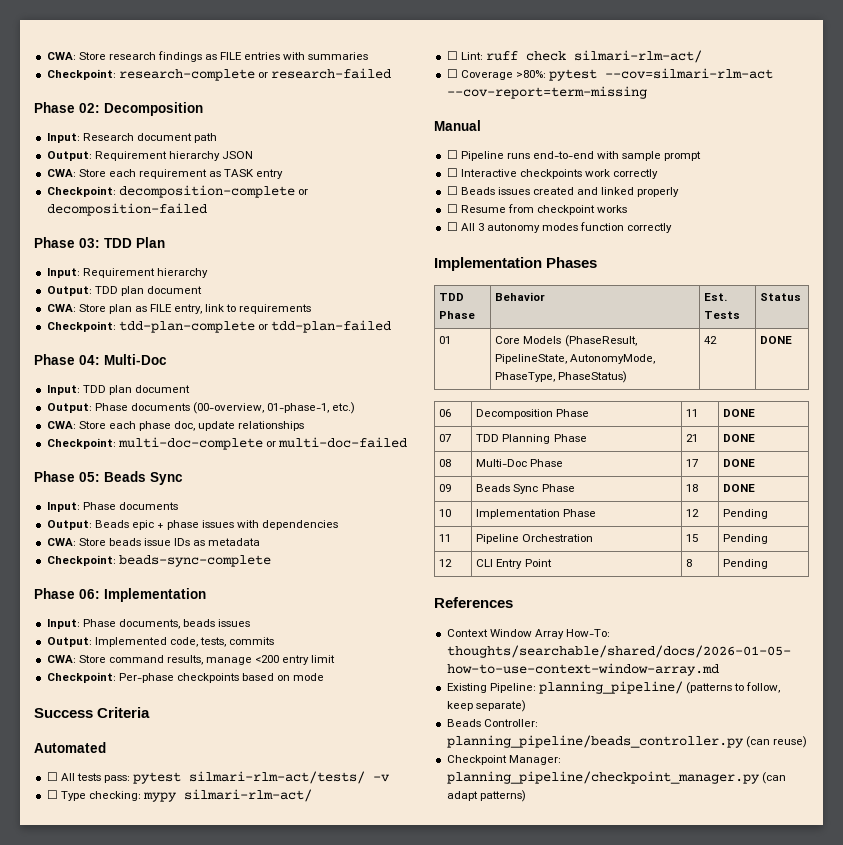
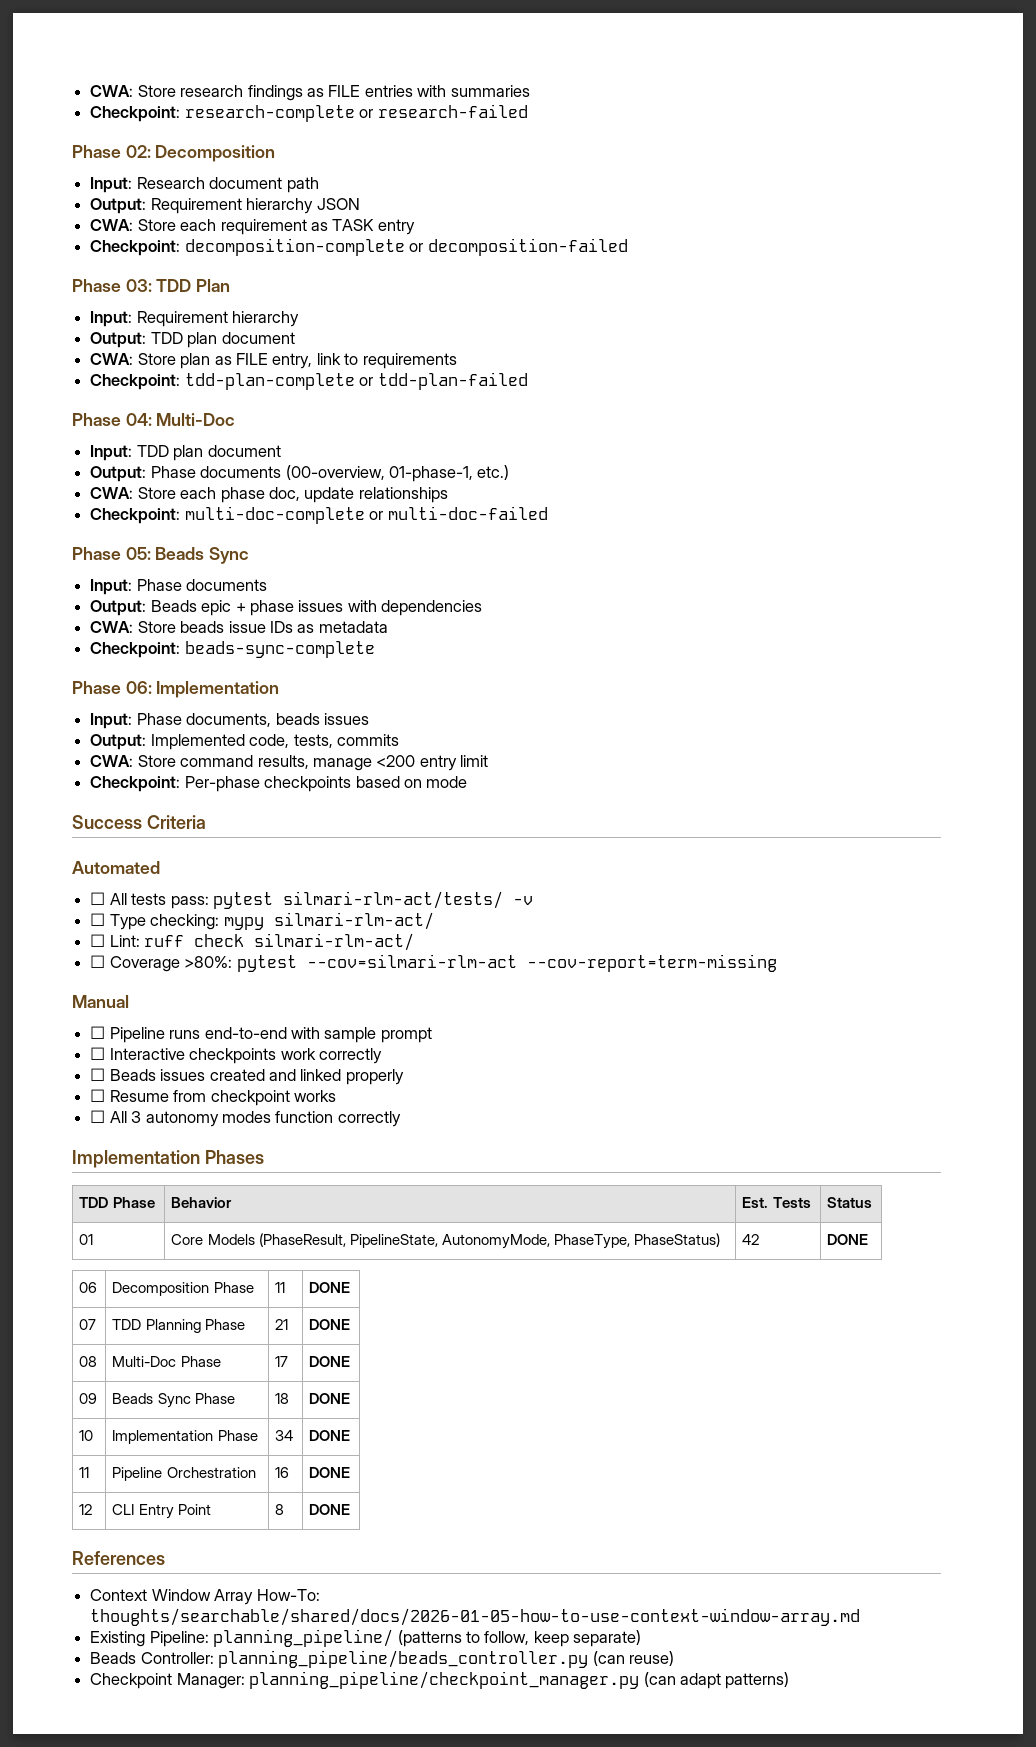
[686,509,700,517] [723,509,769,519] 12 | Pending -> [275,1430,294,1441] [309,1430,351,1441] 34 | DONE
[686,534,699,542] [723,534,769,544] 15 | Pending -> [275,1467,290,1478] [309,1467,351,1478] 16 | DONE
[723,559,769,569] Pending -> [309,1504,351,1515] DONE

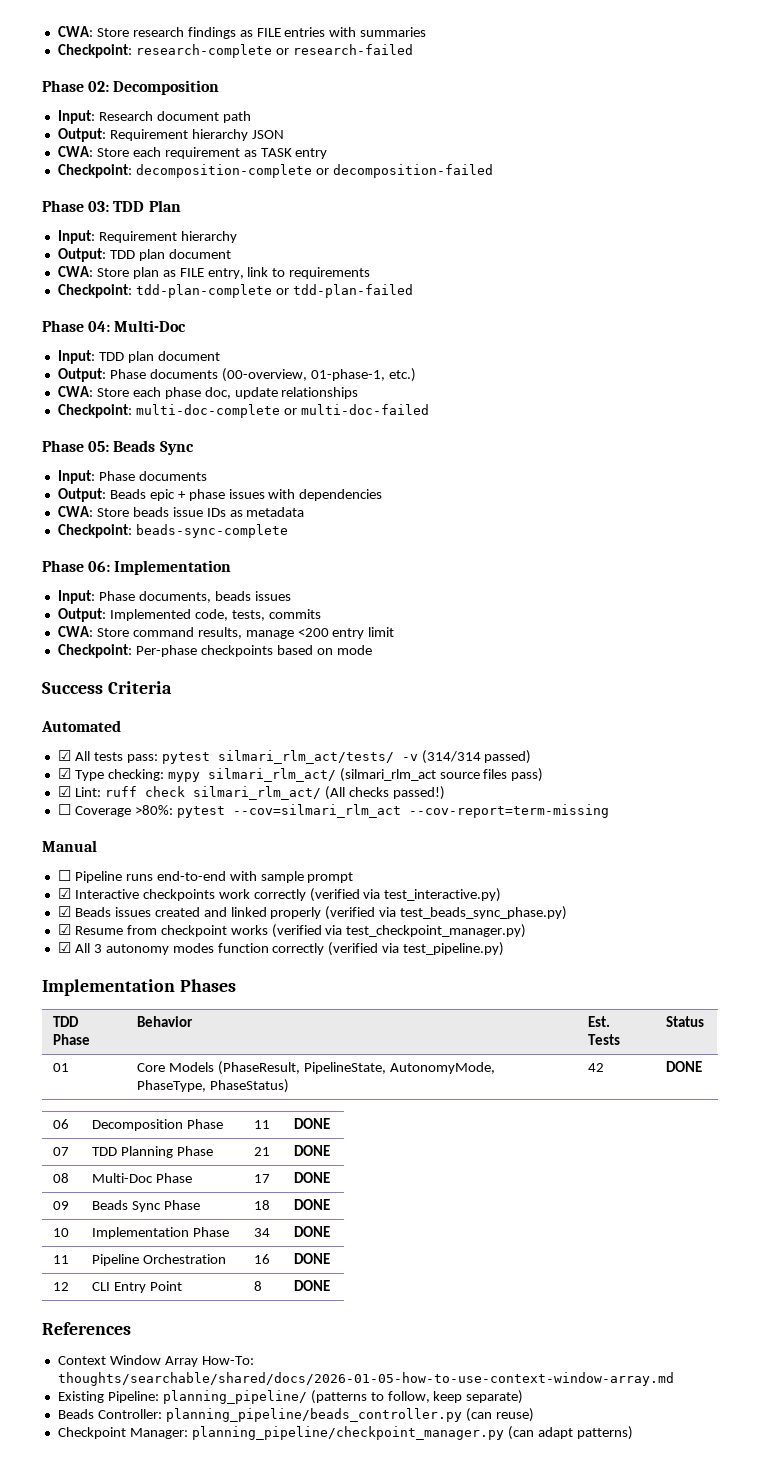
[90,892,106,905] ☐ -> [57,750,71,761] ☑
[282,891,503,909] silmari-rlm-act/tests/ -> [217,750,394,764] silmari_rlm_act/tests/
[90,912,434,930] [90,933,415,951] // ☐ Type checking: mypy silmari-rlm-act/ // ☐ Lint: ruff check silmari-rlm-act/ -> [421,750,532,764] [57,768,544,782] [57,786,445,800] (314/314 passed) // ☑ Type checking: mypy silmari_rlm_act/ (silmari_rlm_act source files pass) // ☑ Lint: ruff check silmari_rlm_act/ (All checks passed!)
[306,954,517,968] --cov=silmari-rlm-act -> [232,804,401,818] --cov=silmari_rlm_act
[90,1047,106,1060] ☐ -> [57,888,71,899] ☑
[90,1068,106,1081] // ☐ -> [309,888,502,902] [57,906,71,917] (verified via test_interactive.py) // ☑
[90,1089,106,1102] // ☐ -> [325,906,568,920] [57,924,71,935] (verified via test_beads_sync_phase.py) // ☑
[90,1110,106,1123] // ☐ -> [271,924,527,938] [57,942,71,953] (verified via test_checkpoint_manager.py) // ☑
(401, 1119) none -> [328,942,505,956] (verified via test_pipeline.py)

